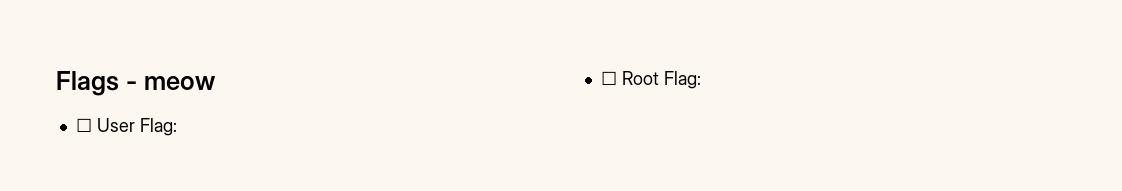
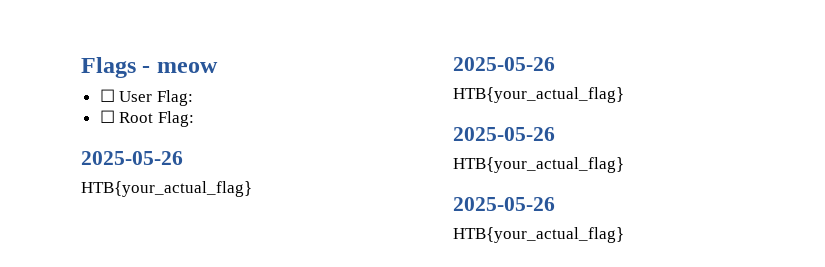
(701, 80) none -> [81,151,183,165] [81,181,252,197] [453,57,555,71] [453,87,624,103] [453,127,555,141] [453,157,624,173] [453,197,555,211] [453,227,624,243] // 2025-05-26 // HTB{your_actual_flag} // 2025-05-26 // HTB{your_actual_flag} // 2025-05-26 // HTB{your_actual_flag} // 2025-05-26 // HTB{your_actual_flag}

